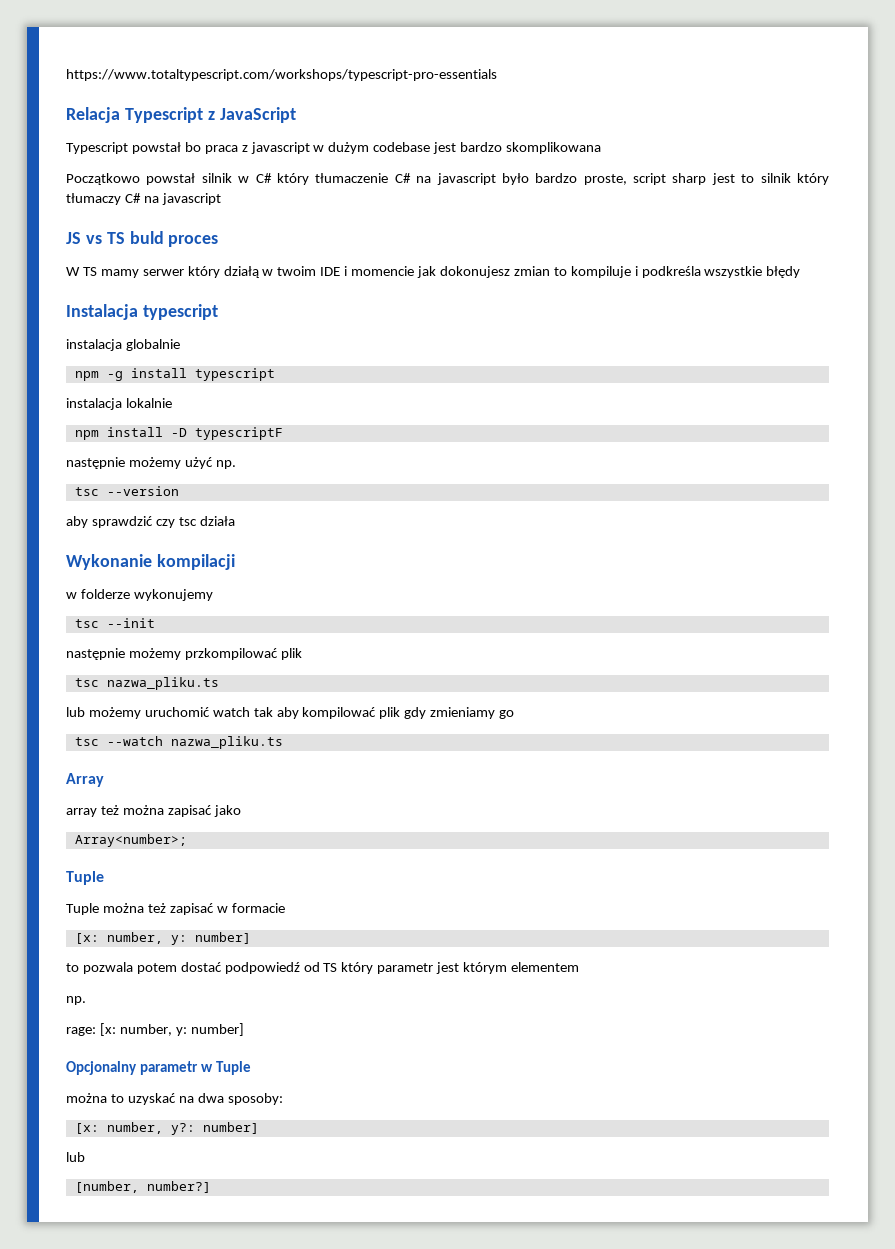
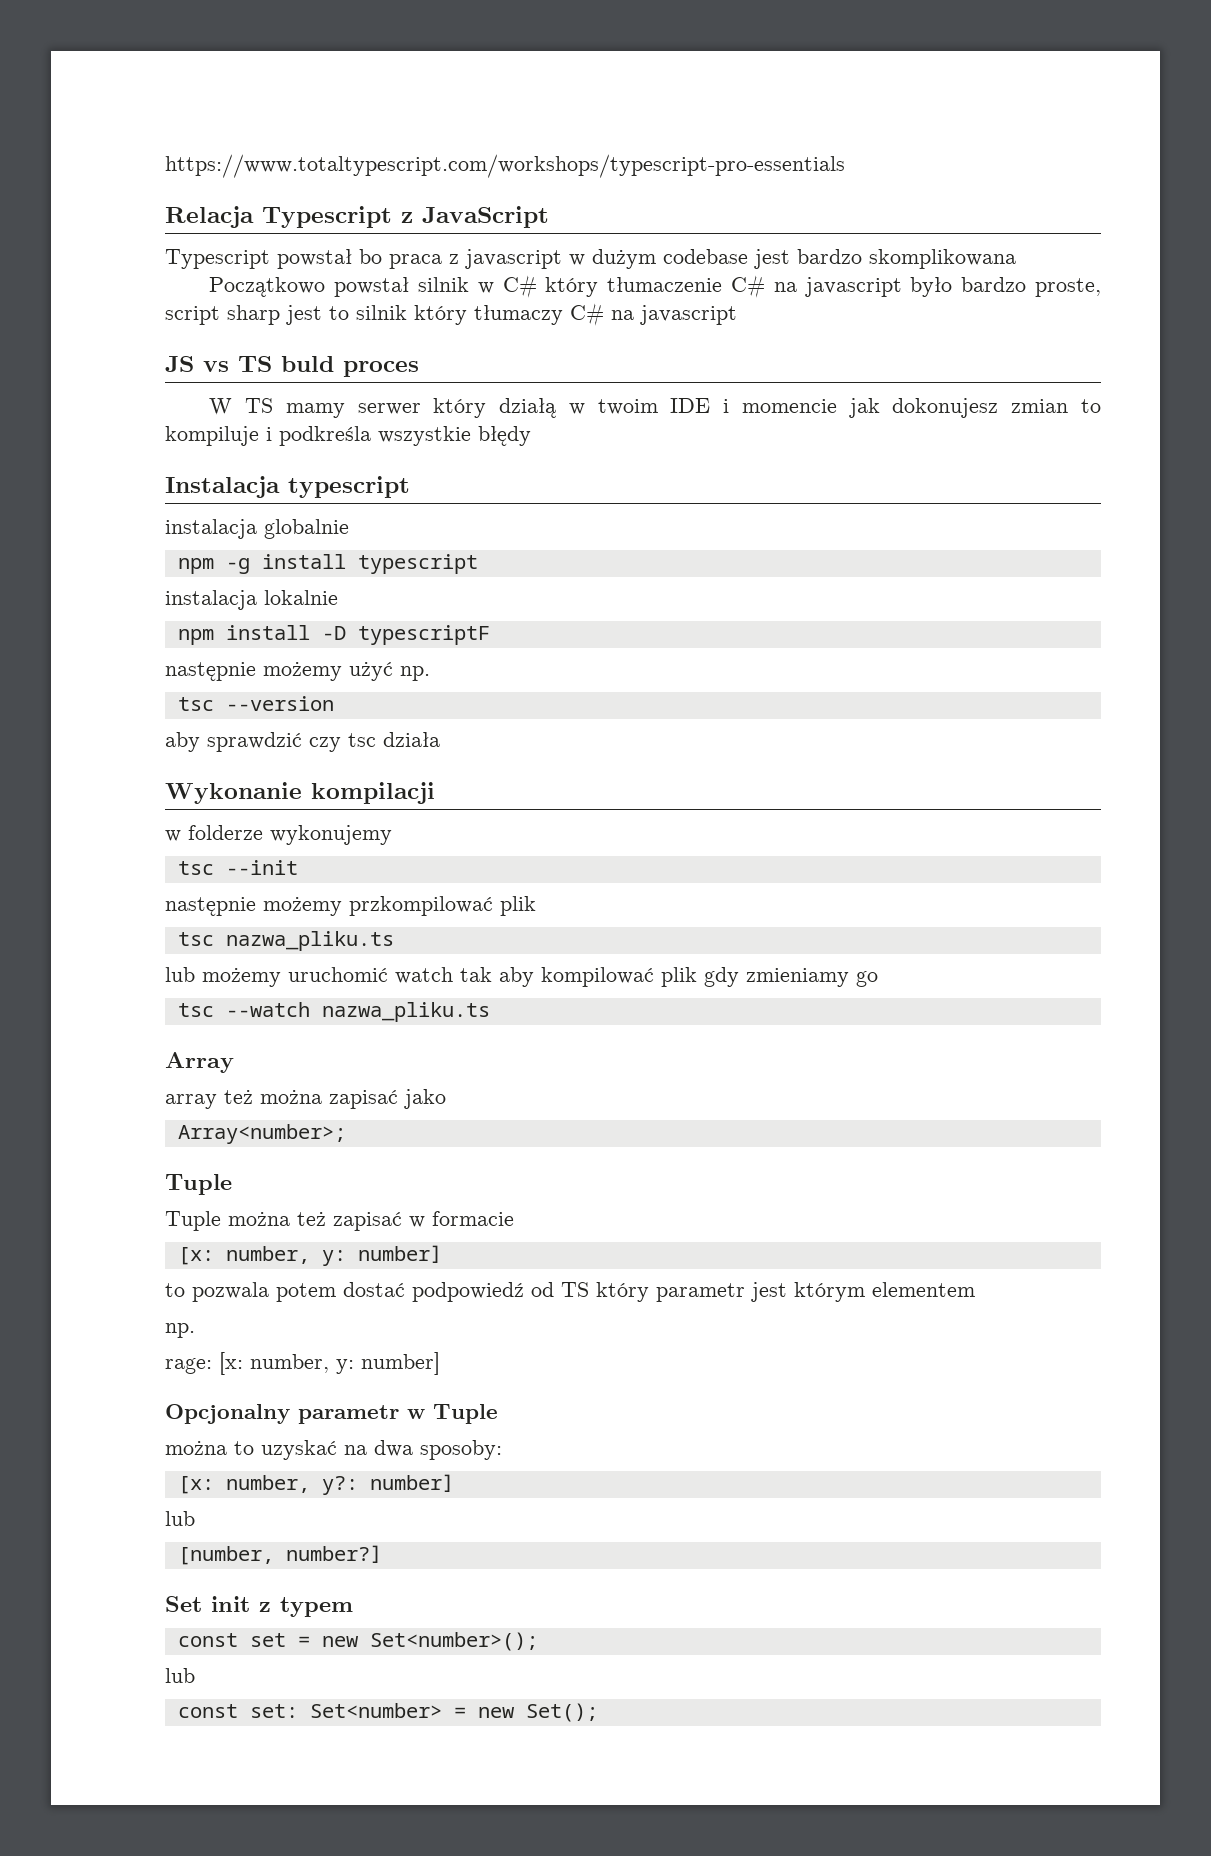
(211, 1187) none -> [165,1596,353,1617] [177,1632,538,1651] [165,1668,195,1683] [177,1703,598,1722] // Set init z typem // const set = new Set<number>(); // lub // const set: Set<number> = new Set();

